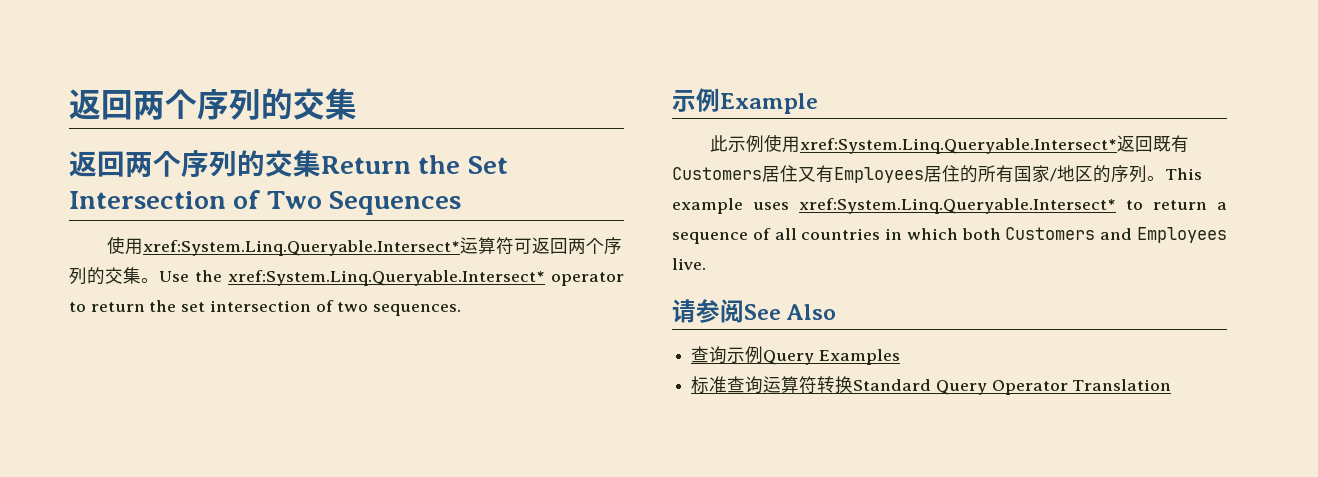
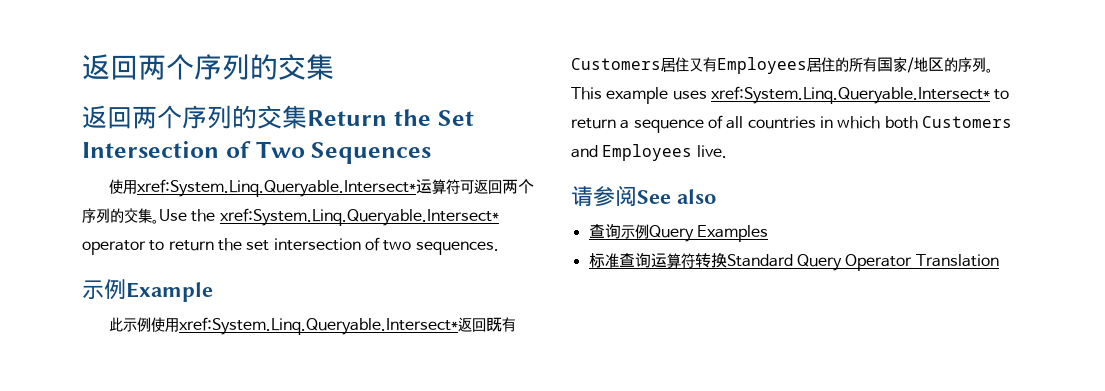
[786,304,837,320] Also -> [677,189,716,204] also

